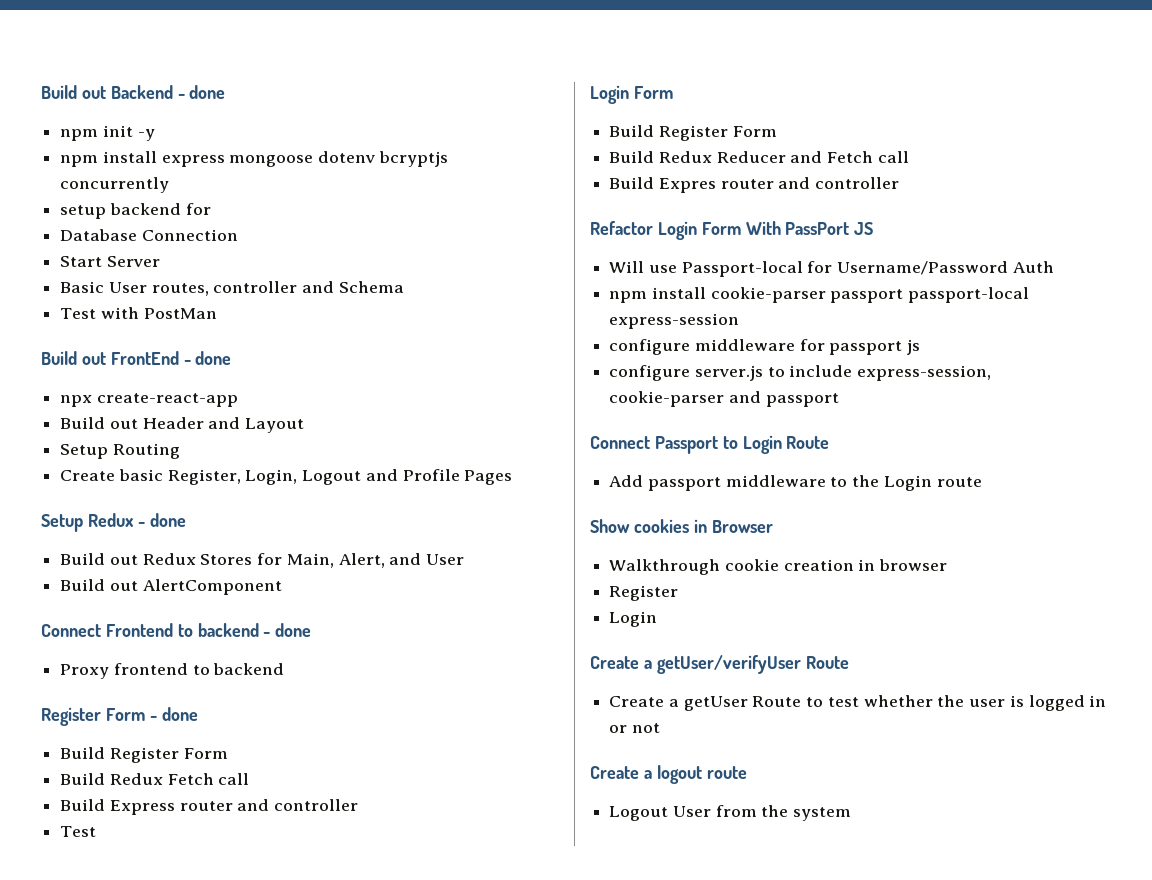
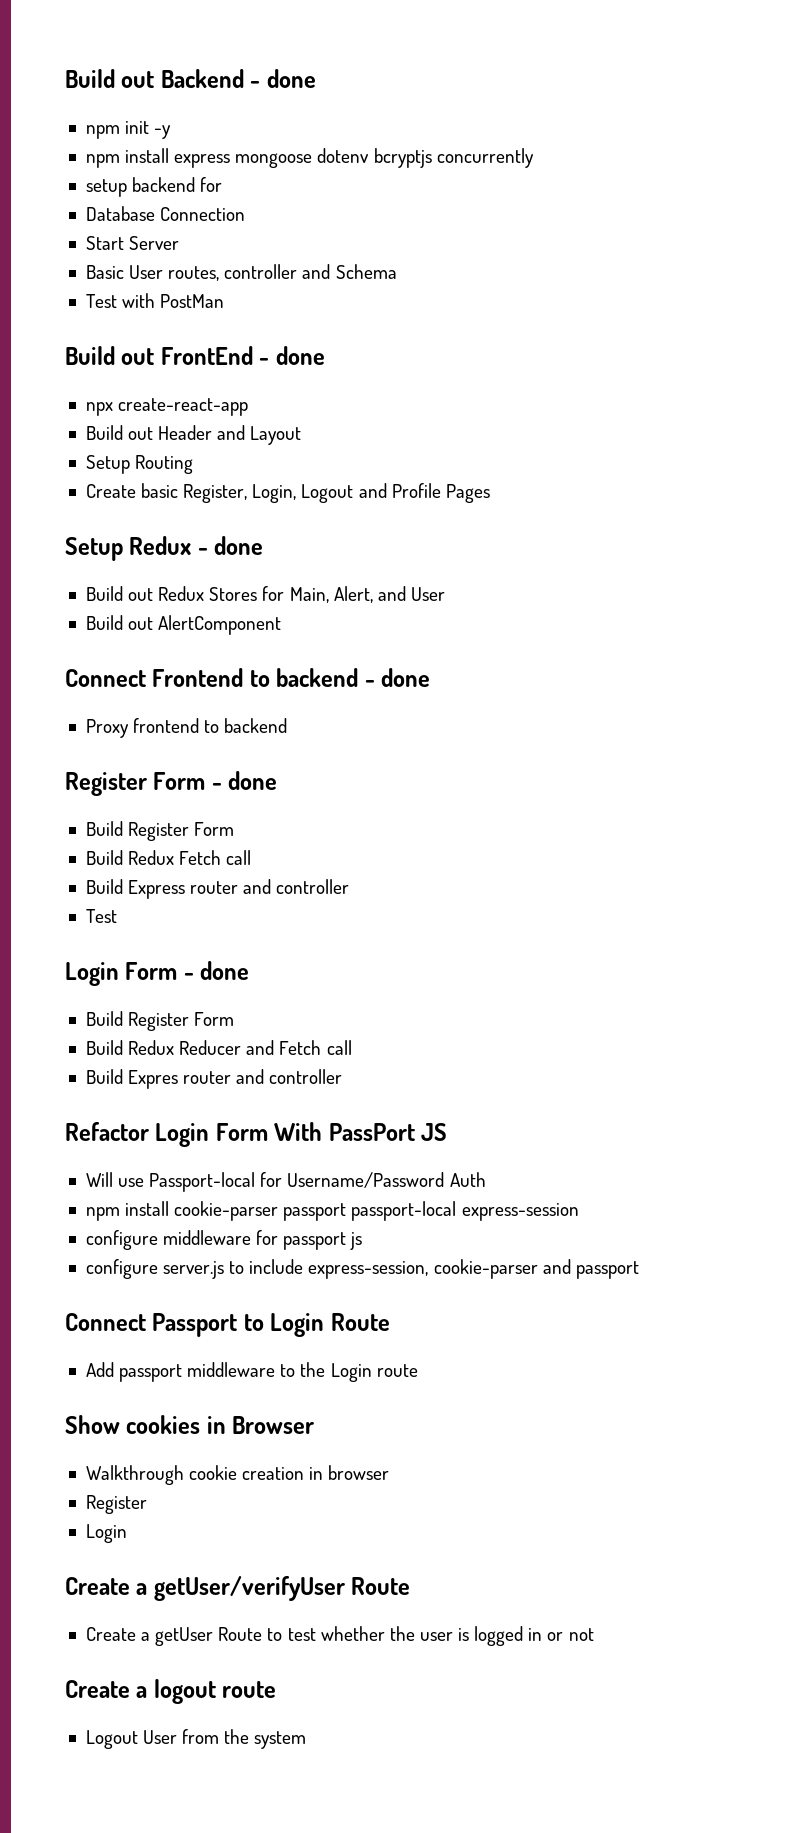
(673, 92) none -> [183,961,250,980] - done

